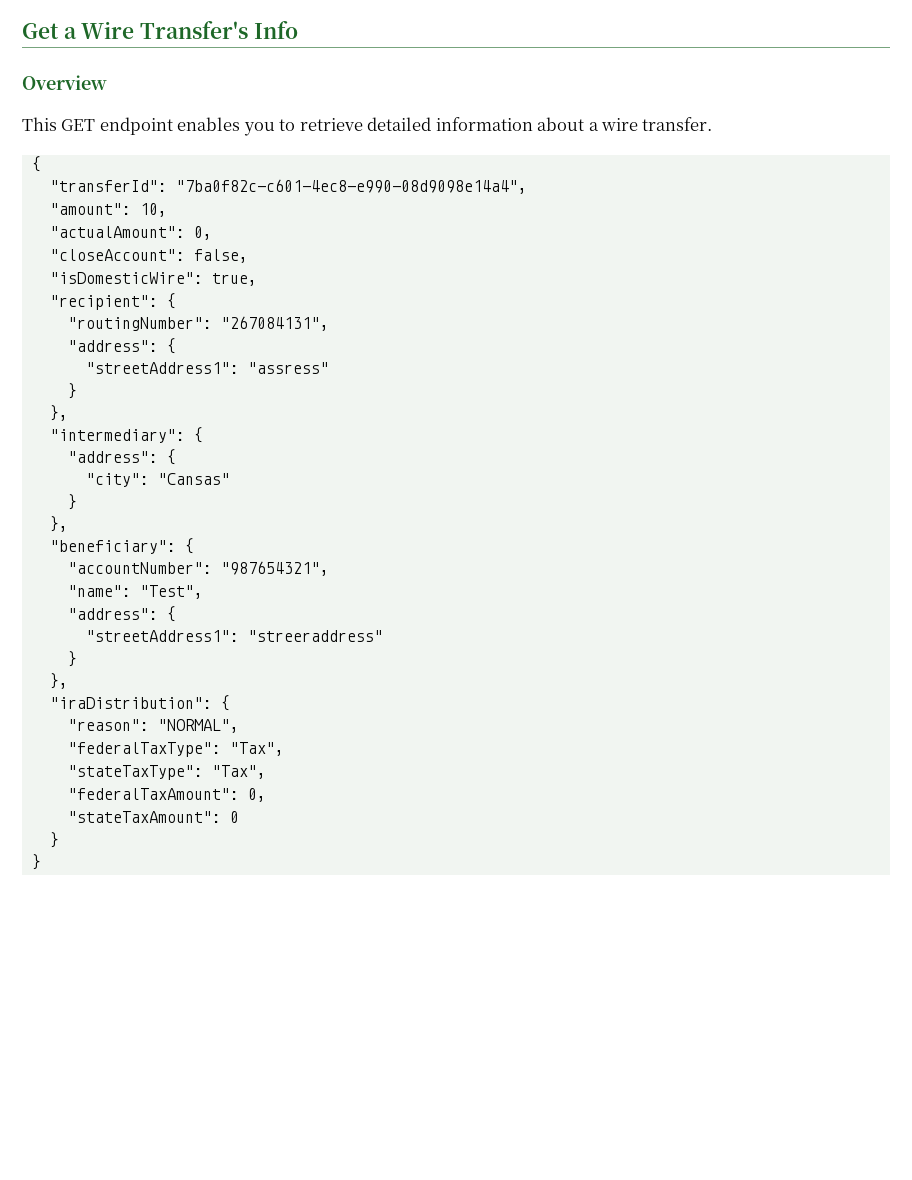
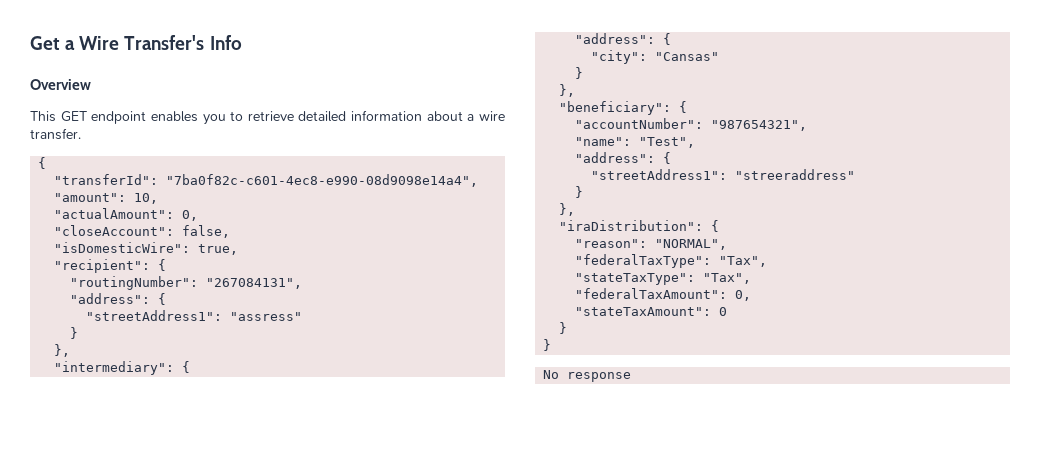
(41, 862) none -> [543,370,632,382] // No response

